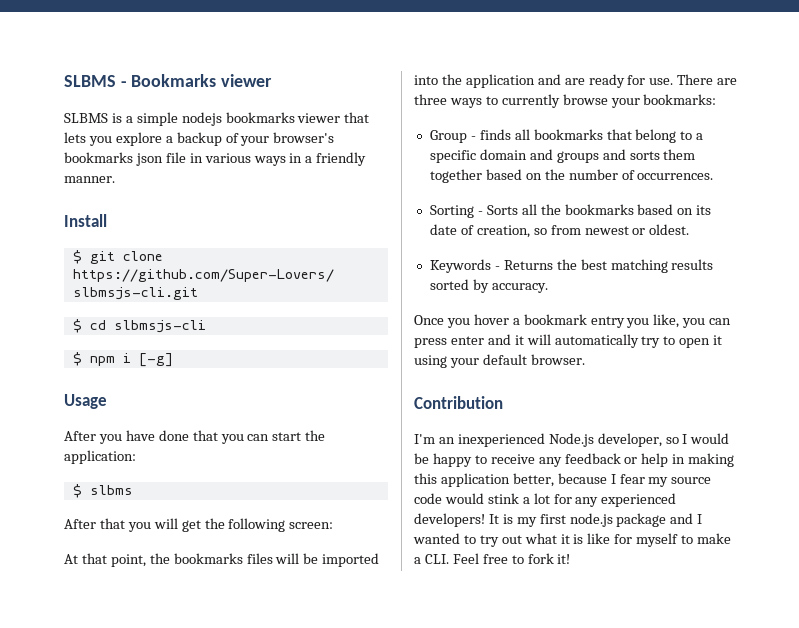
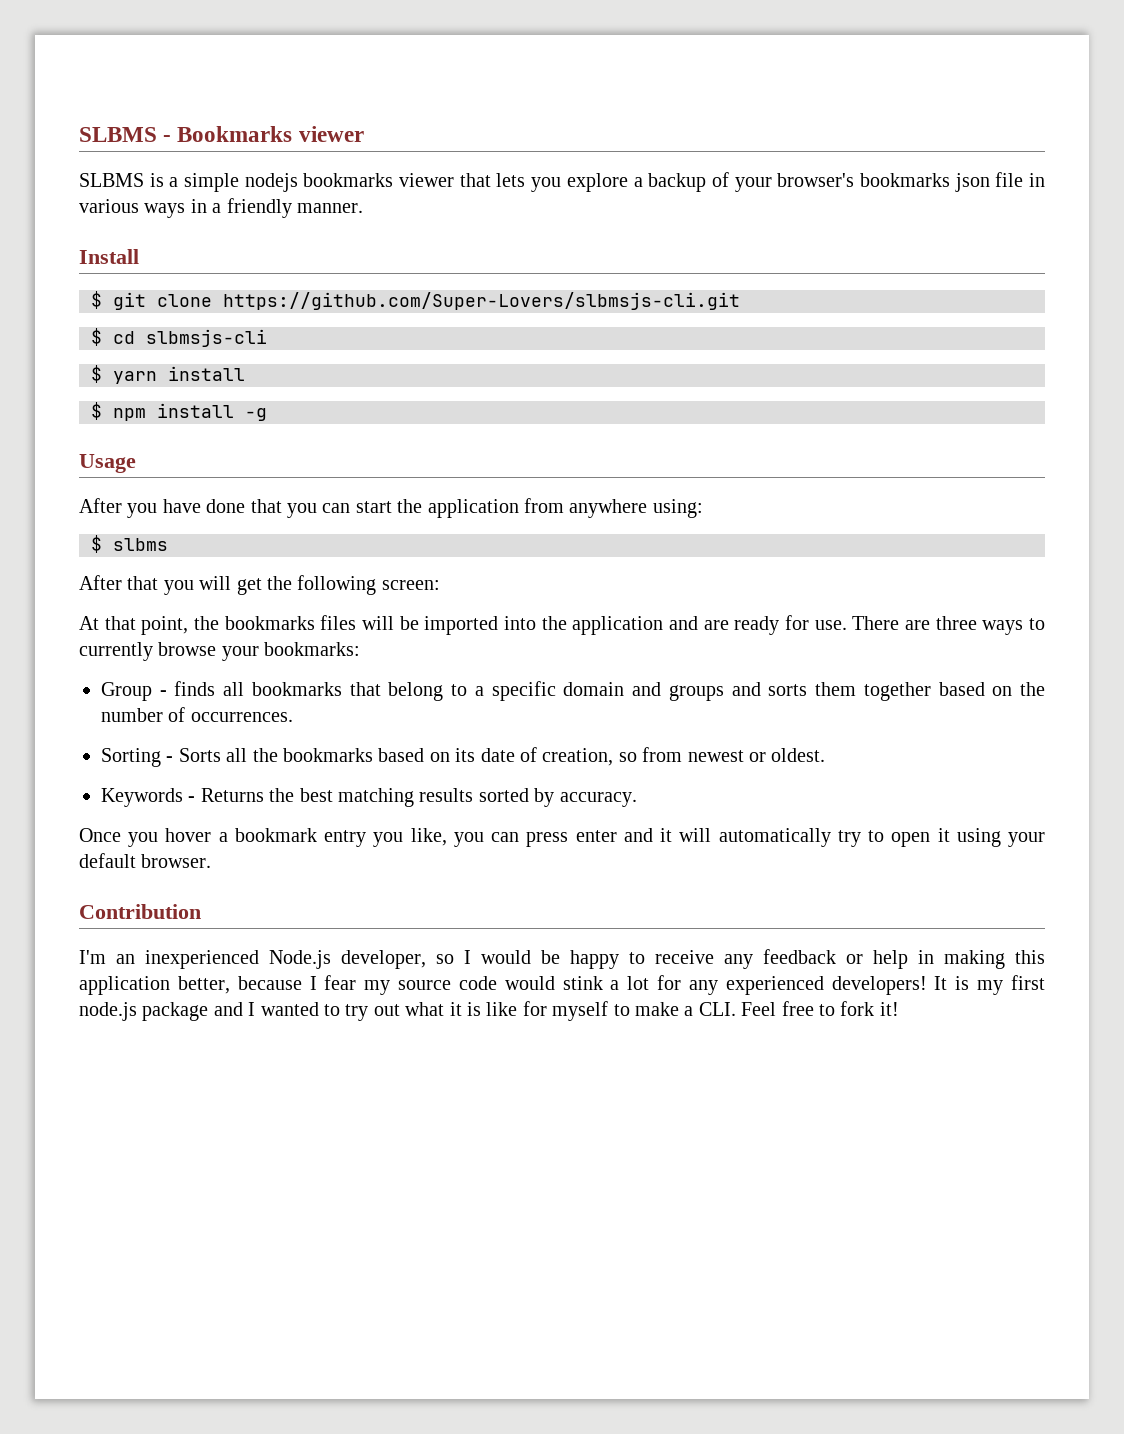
(206, 326) none -> [91,365,245,384] // $ yarn install
[122,353,173,367] i [-g] -> [157,403,267,421] install -g
[64,450,136,464] application: -> [427,498,703,518] application from anywhere using:

